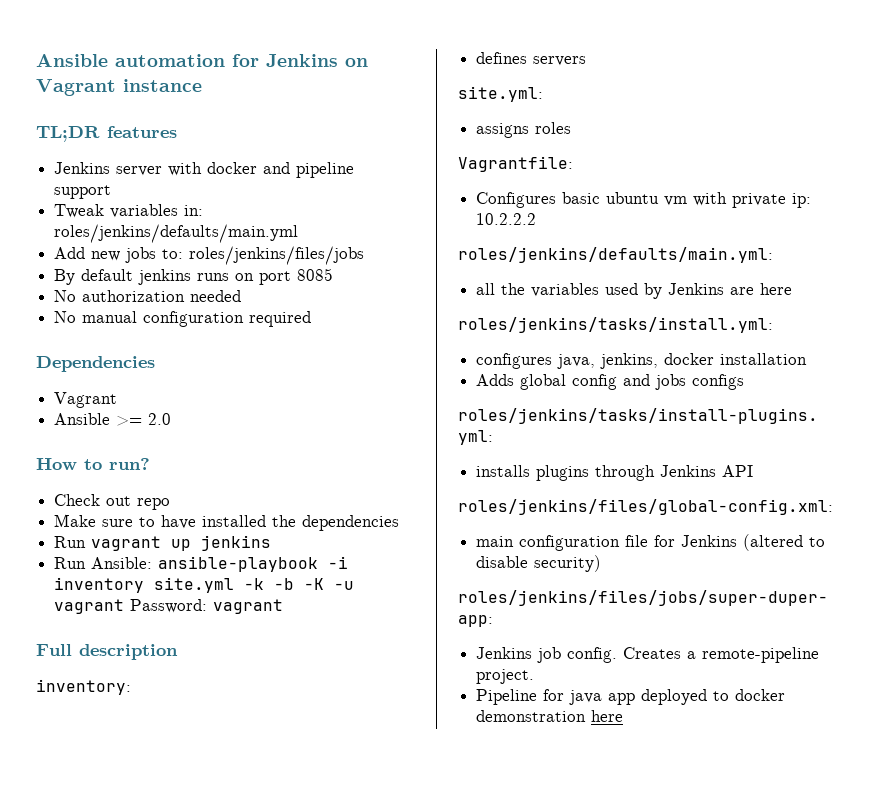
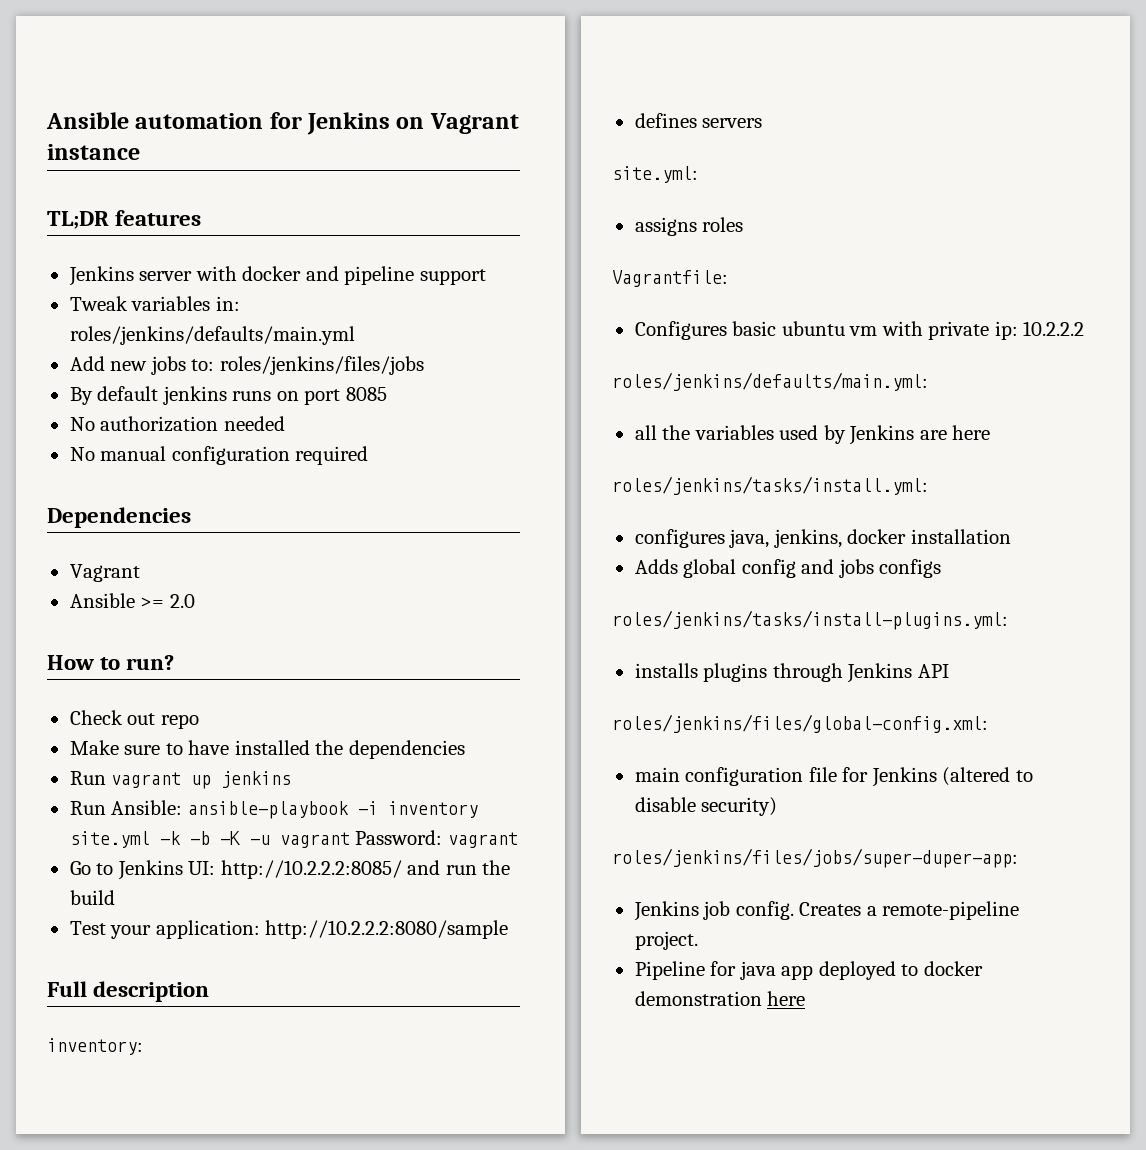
(284, 606) none -> [69,860,511,880] [69,890,115,905] [69,920,509,939] // Go to Jenkins UI: http://10.2.2.2:8085/ and run the build // Test your application: http://10.2.2.2:8080/sample

